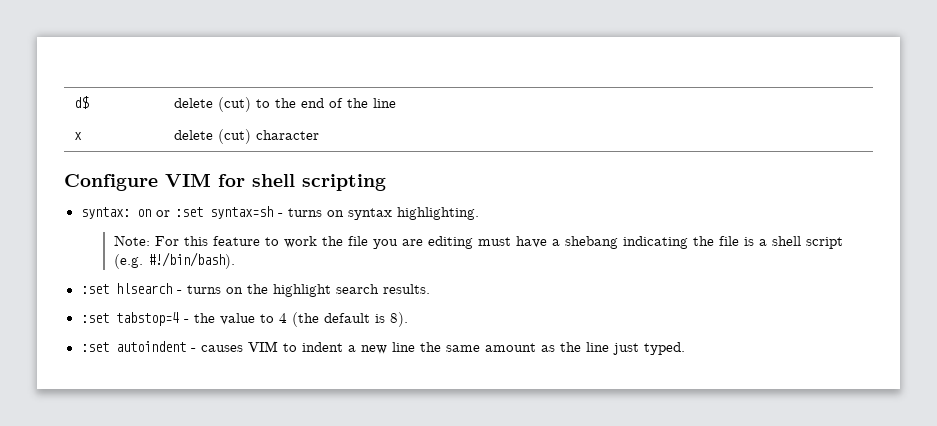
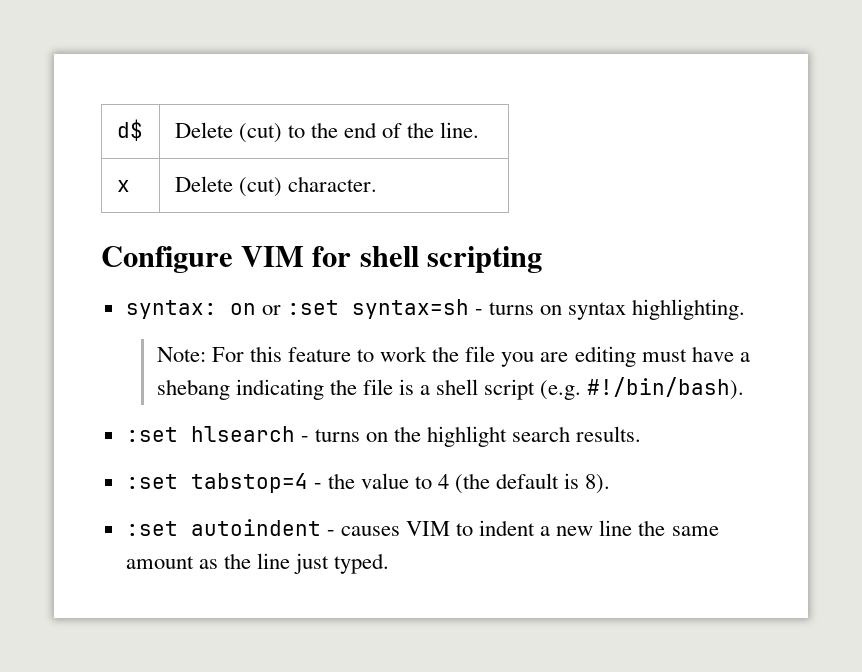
[173,98,213,108] delete -> [174,122,233,138] Delete
[372,98,396,108] line -> [440,122,480,138] line.
[173,129,319,144] delete (cut) character -> [174,176,377,197] Delete (cut) character.

